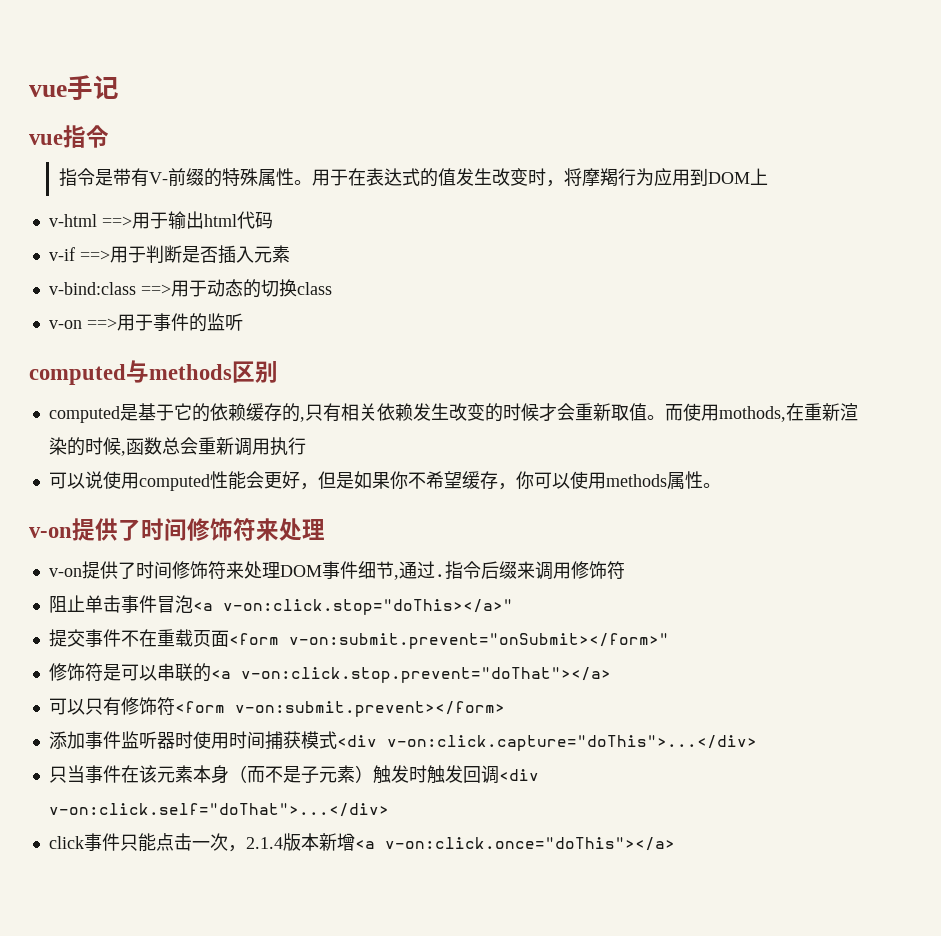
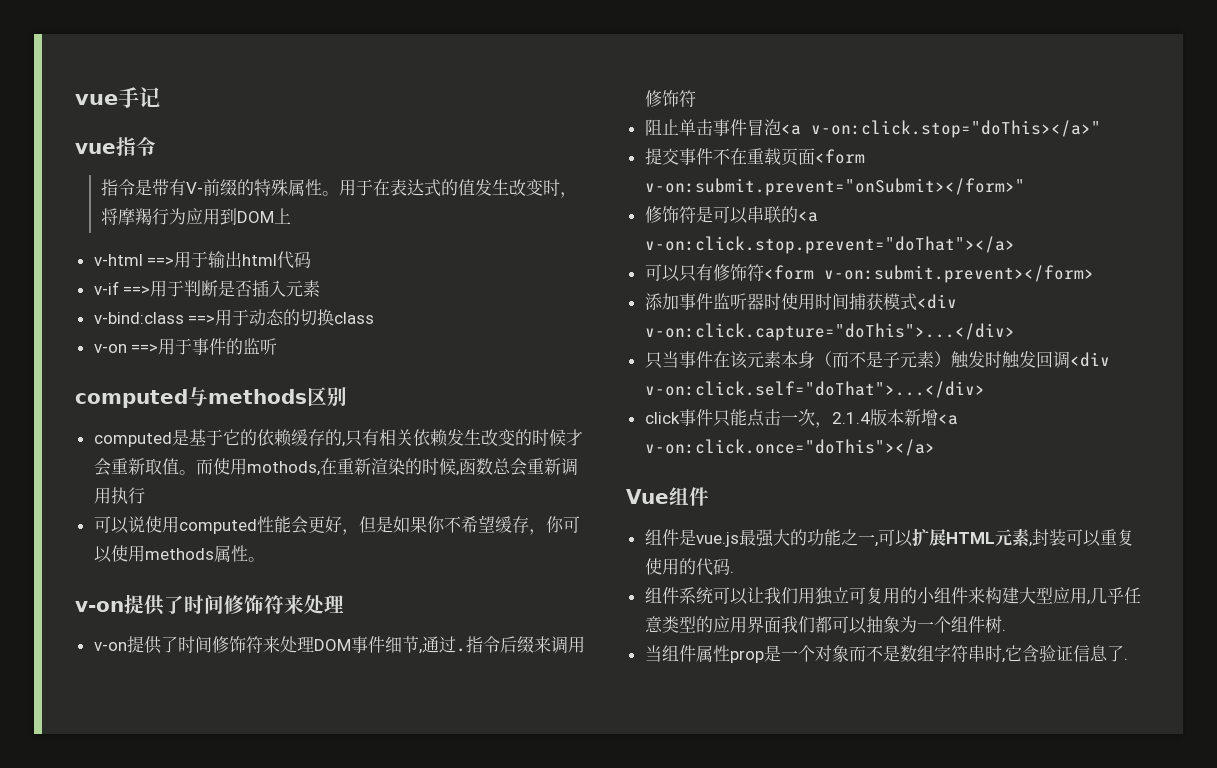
(675, 844) none -> [626,487,709,506] [644,528,1134,547] [644,558,734,576] [644,587,1141,605] [644,616,1006,634] [644,645,1128,663] // Vue组件 // 组件是vue.js最强大的功能之一,可以扩展HTML元素,封装可以重复使用的代码. // 组件系统可以让我们用独立可复用的小组件来构建大型应用,几乎任意类型的应用界面我们都可以抽象为一个组件树. // 当组件属性prop是一个对象而不是数组字符串时,它含验证信息了.

